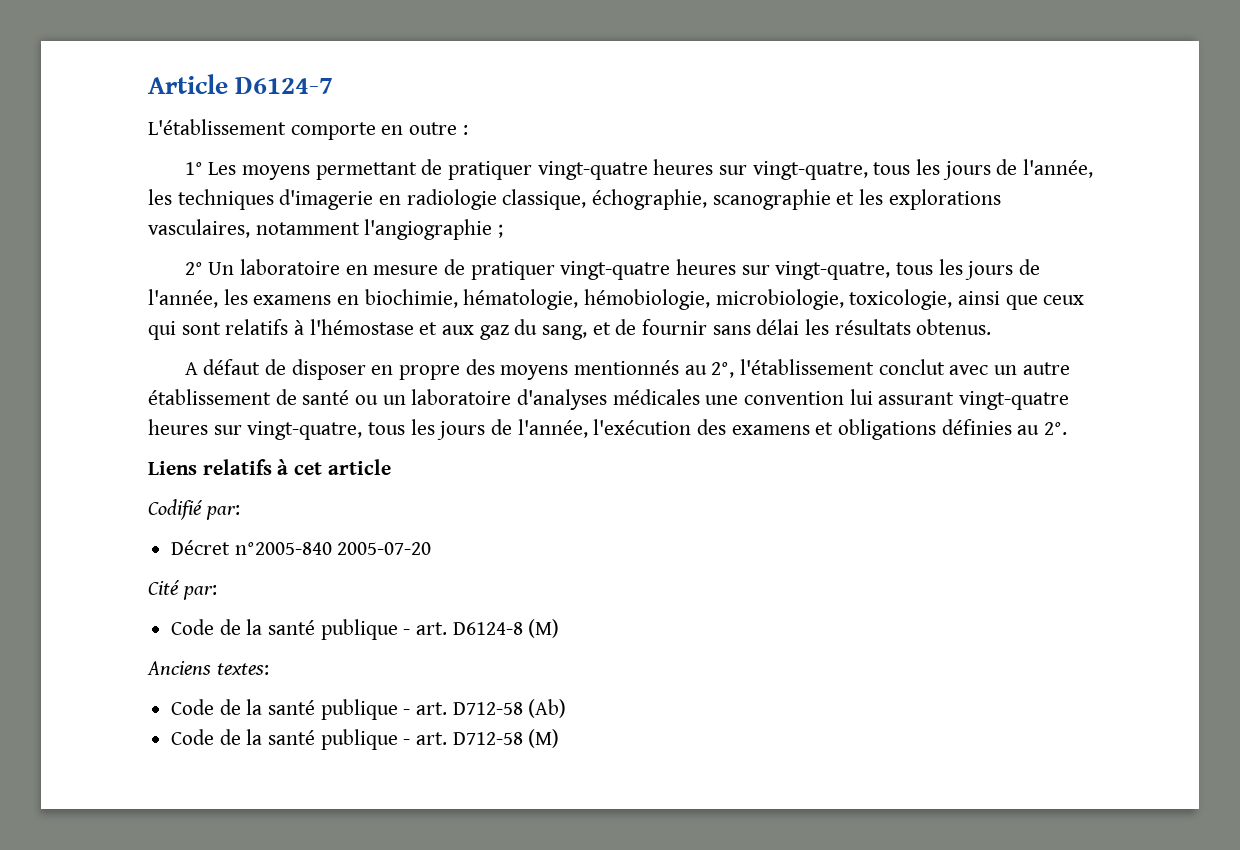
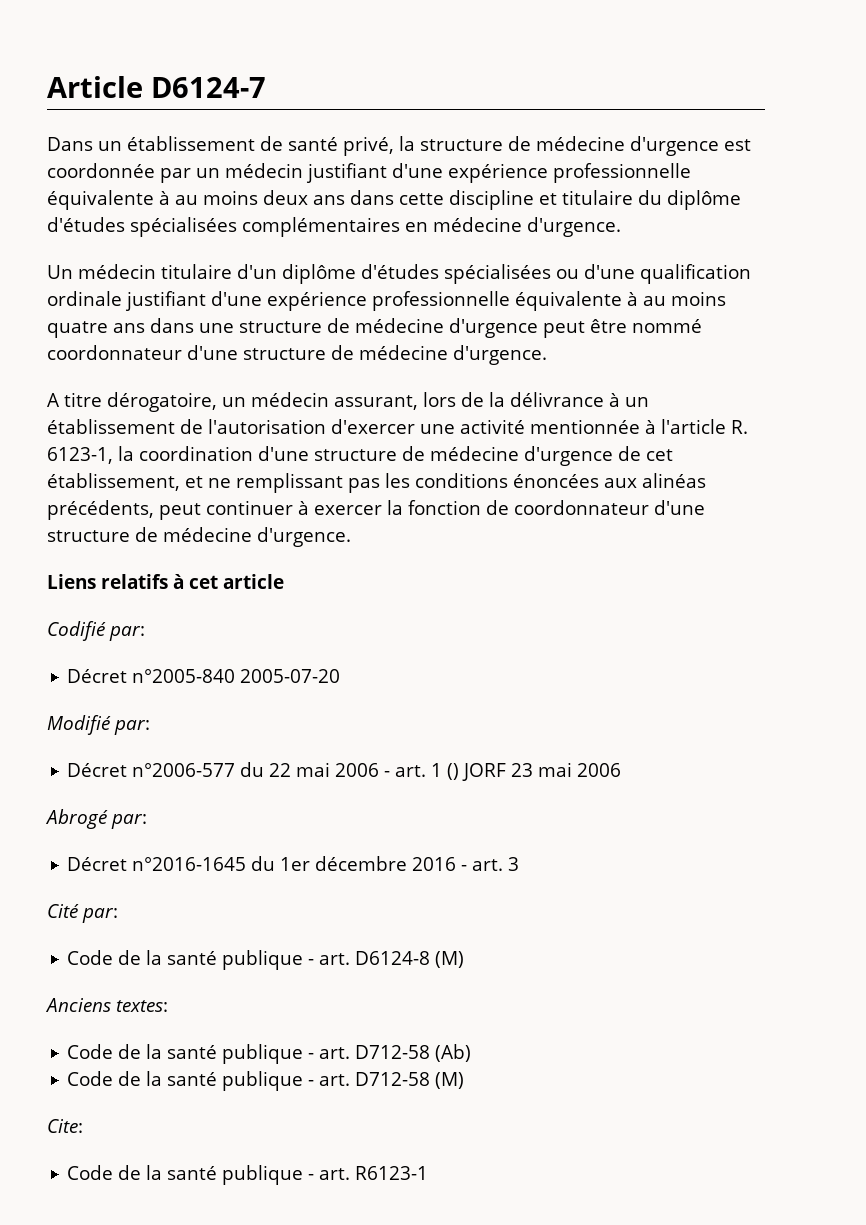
[148,119,468,140] [184,159,1093,180] [148,189,1001,210] [148,219,504,240] [184,259,1040,280] [148,289,1085,310] [148,319,992,340] [184,359,1070,380] [148,389,1070,410] [148,419,1068,440] L'établissement comporte en outre : // 1° Les moyens permettant de pratiquer vingt-quatre heures sur vingt-quatre, tous les jours de l'année, les techniques d'imagerie en radiologie classique, échographie, scanographie et les explorations vasculaires, notamment l'angiographie ; // 2° Un laboratoire en mesure de pratiquer vingt-quatre heures sur vingt-quatre, tous les jours de l'année, les examens en biochimie, hématologie, hémobiologie, microbiologie, toxicologie, ainsi que ceux qui sont relatifs à l'hémostase et aux gaz du sang, et de fournir sans délai les résultats obtenus. // A défaut de disposer en propre des moyens mentionnés au 2°, l'établissement conclut avec un autre établissement de santé ou un laboratoire d'analyses médicales une convention lui assurant vingt-quatre heures sur vingt-quatre, tous les jours de l'année, l'exécution des examens et obligations définies au 2°. -> [47,136,751,156] [47,163,691,183] [47,190,741,210] [47,217,621,237] [47,264,751,284] [47,291,726,311] [47,318,702,338] [47,345,547,365] [47,392,649,412] [47,419,748,434] [47,446,673,466] [47,473,706,493] [47,500,705,520] [47,527,351,547] Dans un établissement de santé privé, la structure de médecine d'urgence est coordonnée par un médecin justifiant d'une expérience professionnelle équivalente à au moins deux ans dans cette discipline et titulaire du diplôme d'études spécialisées complémentaires en médecine d'urgence. // Un médecin titulaire d'un diplôme d'études spécialisées ou d'une qualification ordinale justifiant d'une expérience professionnelle équivalente à au moins quatre ans dans une structure de médecine d'urgence peut être nommé coordonnateur d'une structure de médecine d'urgence. // A titre dérogatoire, un médecin assurant, lors de la délivrance à un établissement de l'autorisation d'exercer une activité mentionnée à l'article R. 6123-1, la coordination d'une structure de médecine d'urgence de cet établissement, et ne remplissant pas les conditions énoncées aux alinéas précédents, peut continuer à exercer la fonction de coordonnateur d'une structure de médecine d'urgence.
(432, 548) none -> [47,715,150,735] [67,762,622,781] [45,809,147,829] [67,856,520,871] // Modifié par: // Décret n°2006-577 du 22 mai 2006 - art. 1 () JORF 23 mai 2006 // Abrogé par: // Décret n°2016-1645 du 1er décembre 2016 - art. 3
(560, 738) none -> [47,1119,83,1133] [67,1165,429,1185] // Cite: // Code de la santé publique - art. R6123-1

